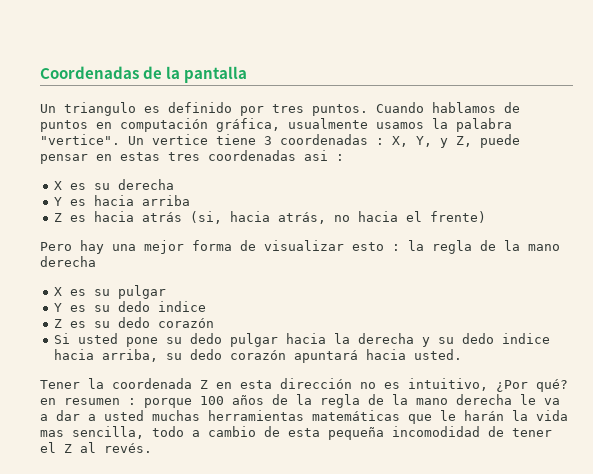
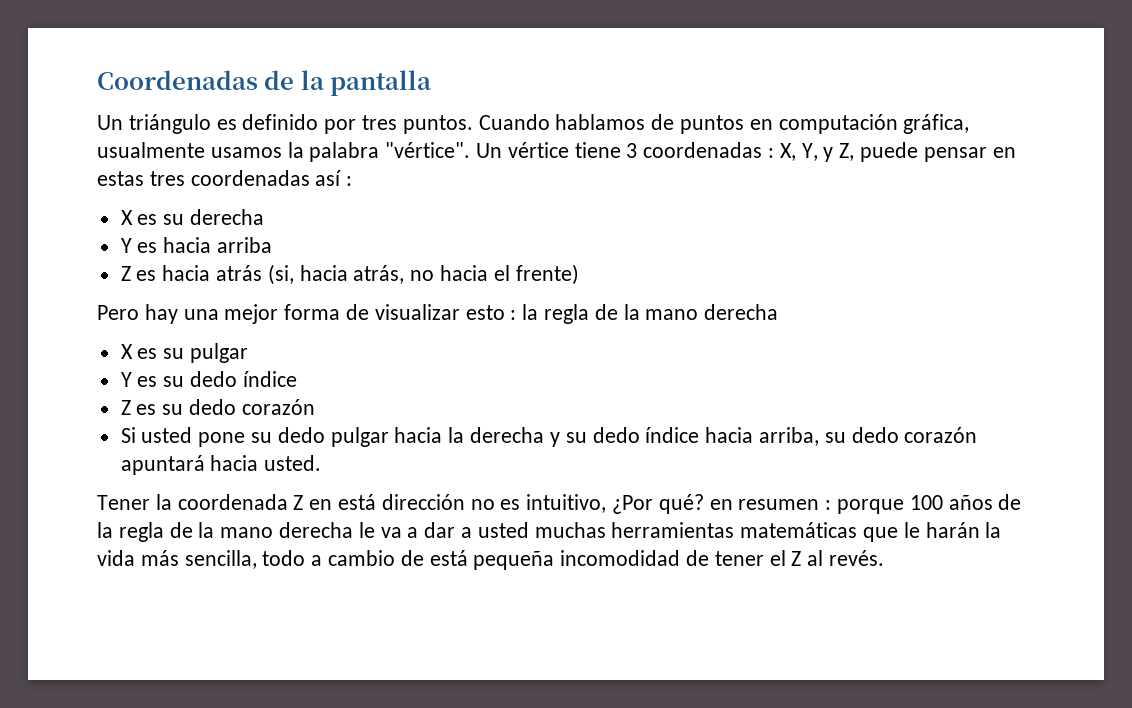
[64,102,136,116] triangulo -> [128,114,211,134] triángulo
[40,134,208,145] "vertice". Un vertice -> [385,142,569,158] "vértice". Un vértice
[304,150,328,161] asi -> [315,170,342,186] así
[158,301,207,312] indice -> [242,371,297,387] índice
[502,333,551,344] indice -> [645,427,700,443] índice
[240,380,272,389] esta -> [338,494,377,510] está
[40,430,64,437] mas -> [140,550,179,566] más
[288,428,320,437] esta -> [429,550,468,566] está

